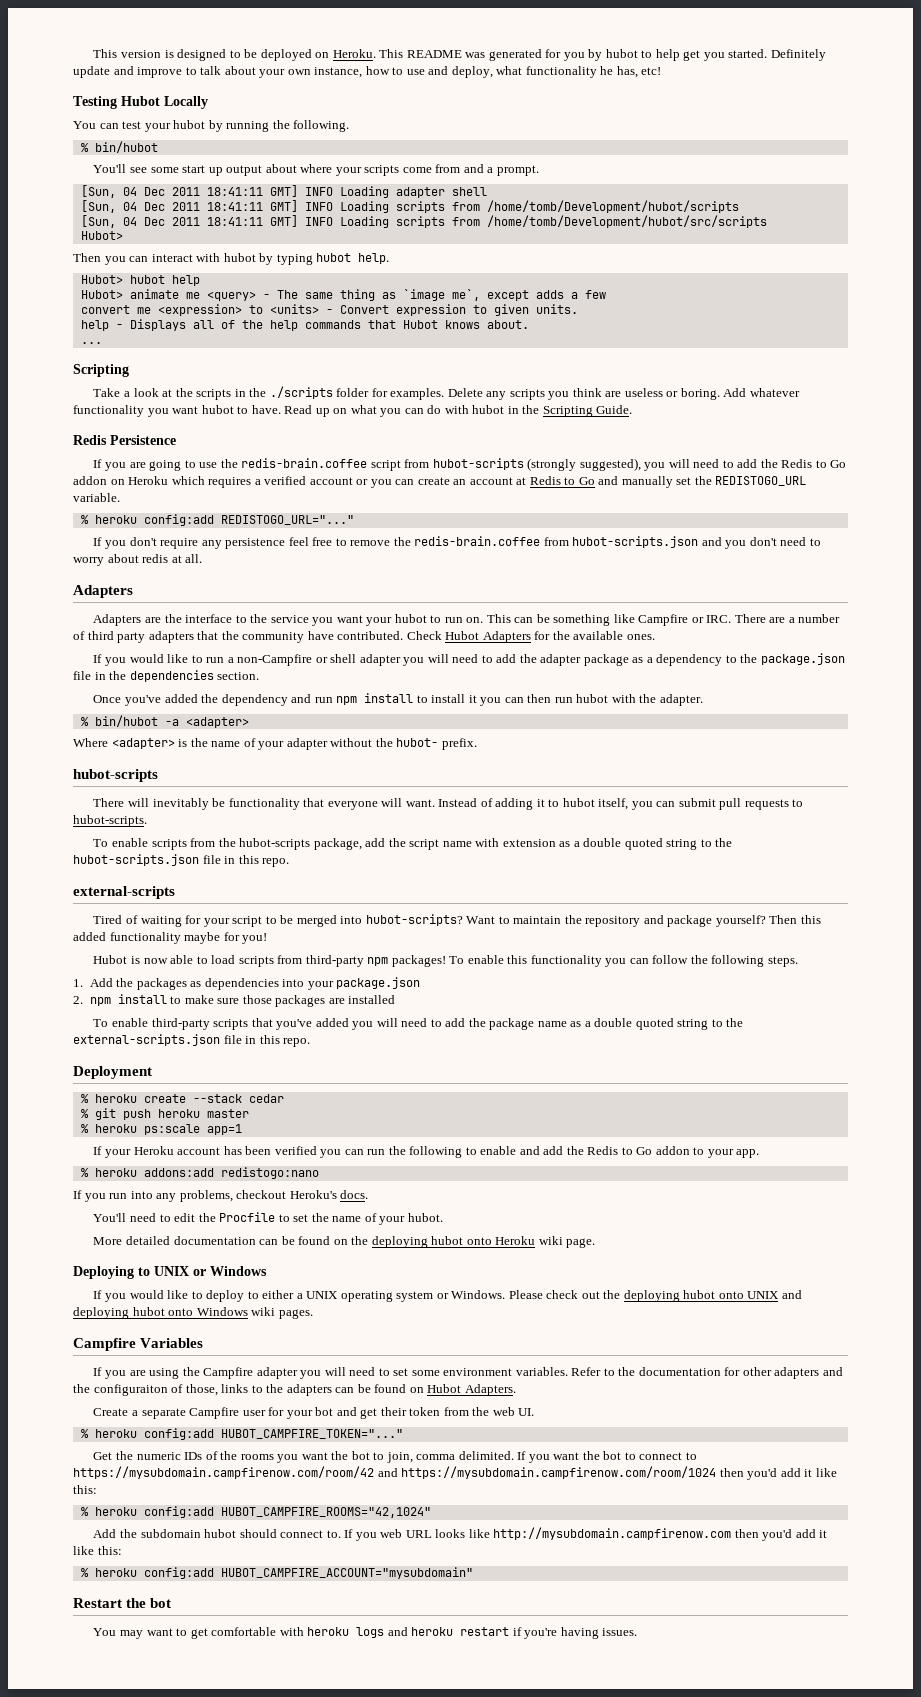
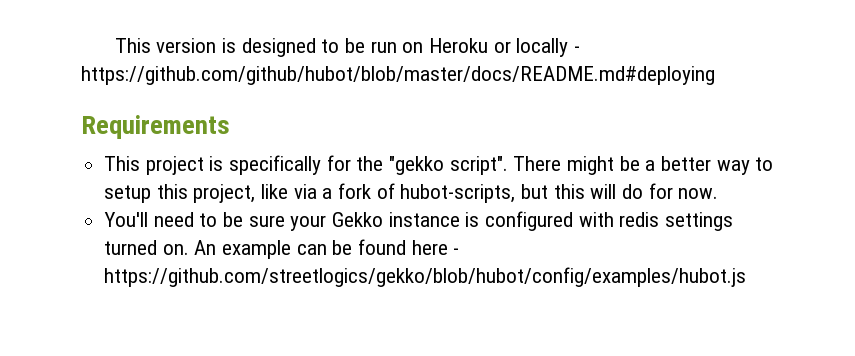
[260,49,826,61] [73,66,662,78] [73,96,208,109] [73,120,350,132] [80,141,158,153] [93,164,539,176] [80,185,487,198] [80,200,739,213] [80,215,767,228] [80,231,123,240] [73,253,390,265] [80,275,200,286] [80,289,606,301] [80,304,578,316] [80,319,529,331] [80,342,102,344] [73,364,129,377] [93,386,800,400] [73,405,633,417] [73,435,176,445] [93,458,847,471] [73,476,807,488] [73,493,120,502] [80,514,354,526] [93,536,821,549] [73,554,203,566] [73,585,133,598] [93,614,841,626] [73,631,655,643] [93,653,845,666] [73,670,260,682] [93,693,703,706] [80,715,249,728] [73,738,477,750] [73,769,158,782] [93,798,804,810] [73,815,147,827] [93,838,733,850] [73,854,290,867] [73,886,175,899] [93,914,821,927] [73,932,268,944] [93,955,798,967] [73,977,421,990] [73,994,396,1007] [93,1018,744,1030] [73,1034,311,1047] [73,1066,152,1079] [80,1094,284,1103] [80,1108,249,1120] [80,1124,242,1135] [93,1146,760,1158] [80,1167,319,1179] [73,1190,369,1202] [93,1212,443,1225] [93,1236,596,1248] [73,1266,267,1279] [93,1290,802,1302] [73,1307,313,1319] [73,1338,204,1351] [93,1367,843,1379] [73,1384,516,1396] [93,1407,535,1419] [80,1428,403,1440] [93,1451,697,1463] [73,1466,837,1480] [73,1485,97,1494] [80,1506,431,1518] [93,1527,828,1541] [73,1546,122,1555] [80,1567,473,1579] [73,1598,172,1608] [93,1627,638,1639] deployed on Heroku. This README was generated for you by hubot to help get you started. Definitely update and improve to talk about your own instance, how to use and deploy, what functionality he has, etc! // Testing Hubot Locally // You can test your hubot by running the following. // % bin/hubot // You'll see some start up output about where your scripts come from and a prompt. // [Sun, 04 Dec 2011 18:41:11 GMT] INFO Loading adapter shell // [Sun, 04 Dec 2011 18:41:11 GMT] INFO Loading scripts from /home/tomb/Development/hubot/scripts // [Sun, 04 Dec 2011 18:41:11 GMT] INFO Loading scripts from /home/tomb/Development/hubot/src/scripts // Hubot> // Then you can interact with hubot by typing hubot help. // Hubot> hubot help // Hubot> animate me <query> - The same thing as `image me`, except adds a few // convert me <expression> to <units> - Convert expression to given units. // help - Displays all of the help commands that Hubot knows about. // ... // Scripting // Take a look at the scripts in the ./scripts folder for examples. Delete any scripts you think are useless or boring. Add whatever functionality you want hubot to have. Read up on what you can do with hubot in the Scripting Guide. // Redis Persistence // If you are going to use the redis-brain.coffee script from hubot-scripts (strongly suggested), you will need to add the Redis to Go addon on Heroku which requires a verified account or you can create an account at Redis to Go and manually set the REDISTOGO_URL variable. // % heroku config:add REDISTOGO_URL="..." // If you don't require any persistence feel free to remove the redis-brain.coffee from hubot-scripts.json and you don't need to worry about redis at all. // Adapters // Adapters are the interface to the service you want your hubot to run on. This can be something like Campfire or IRC. There are a number of third party adapters that the community have contributed. Check Hubot Adapters for the available ones. // If you would like to run a non-Campfire or shell adapter you will need to add the adapter package as a dependency to the package.json file in the dependencies section. // Once you've added the dependency and run npm install to install it you can then run hubot with the adapter. // % bin/hubot -a <adapter> // Where <adapter> is the name of your adapter without the hubot- prefix. // hubot-scripts // There will inevitably be functionality that everyone will want. Instead of adding it to hubot itself, you can submit pull requests to hubot-scripts. // To enable scripts from the hubot-scripts package, add the script name with extension as a double quoted string to the hubot-scripts.json file in this repo. // external-scripts // Tired of waiting for your script to be merged into hubot-scripts? Want to maintain the repository and package yourself? Then this added functionality maybe for you! // Hubot is now able to load scripts from third-party npm packages! To enable this functionality you can follow the following steps. // 1. Add the packages as dependencies into your package.json // 2. npm install to make sure those packages are installed // To enable third-party scripts that you've added you will need to add the package name as a double quoted string to the external-scripts.json file in this repo. // Deployment // % heroku create --stack cedar // % git push heroku master // % heroku ps:scale app=1 // If your Heroku account has been verified you can run the following to enable and add the Redis to Go addon to your app. // % heroku addons:add redistogo:nano // If you run into any problems, checkout Heroku's docs. // You'll need to edit the Procfile to set the name of your hubot. // More detailed documentation can be found on the deploying hubot onto Heroku wiki page. // Deploying to UNIX or Windows // If you would like to deploy to either a UNIX operating system or Windows. Please check out the deploying hubot onto UNIX and deploying hubot onto Windows wiki pages. // Campfire Variables // If you are using the Campfire adapter you will need to set some environment variables. Refer to the documentation for other adapters and the configuraiton of those, links to the adapters can be found on Hubot Adapters. // Create a separate Campfire user for your bot and get their token from the web UI. // % heroku config:add HUBOT_CAMPFIRE_TOKEN="..." // Get the numeric IDs of the rooms you want the bot to join, comma delimited. If you want the bot to connect to https://mysubdomain.campfirenow.com/room/42 and https://mysubdomain.campfirenow.com/room/1024 then you'd add it like this: // % heroku config:add HUBOT_CAMPFIRE_ROOMS="42,1024" // Add the subdomain hubot should connect to. If you web URL looks like http://mysubdomain.campfirenow.com then you'd add it like this: // % heroku config:add HUBOT_CAMPFIRE_ACCOUNT="mysubdomain" // Restart the bot // You may want to get comfortable with heroku logs and heroku restart if you're having issues. -> [370,38,580,57] [81,66,715,85] [81,115,230,139] [104,155,774,175] [104,183,719,203] [104,211,734,231] [104,239,460,259] [104,267,747,287] run on Heroku or locally - https://github.com/github/hubot/blob/master/docs/README.md#deploying // Requirements // This project is specifically for the "gekko script". There might be a better way to setup this project, like via a fork of hubot-scripts, but this will do for now. // You'll need to be sure your Gekko instance is configured with redis settings turned on. An example can be found here - https://github.com/streetlogics/gekko/blob/hubot/config/examples/hubot.js

